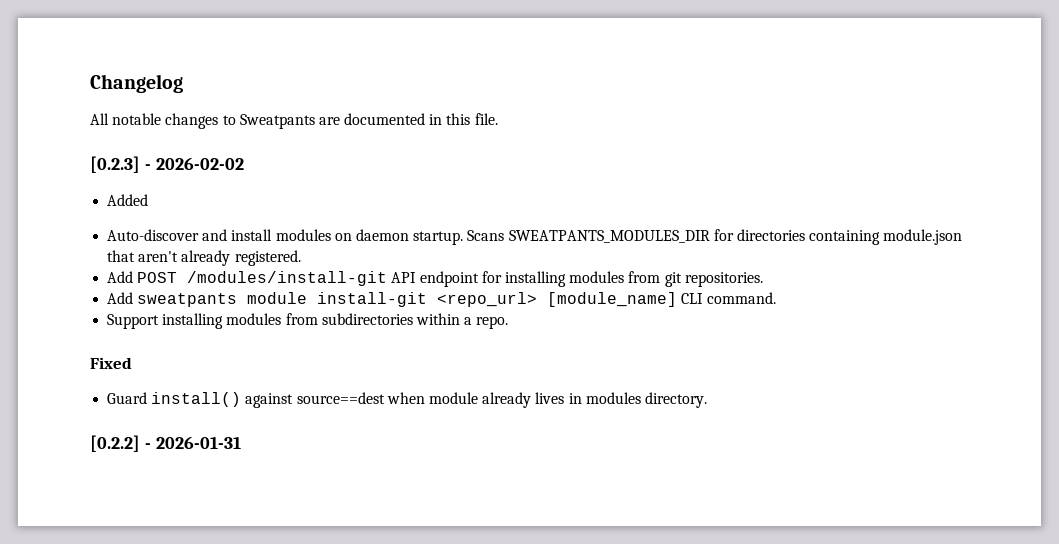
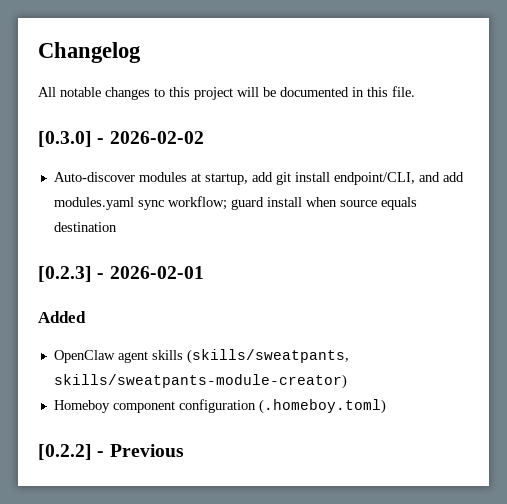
[239,114,340,129] Sweatpants are -> [169,87,276,100] this project will be
[90,156,140,173] [0.2.3] -> [38,131,92,147] [0.3.0]
[107,194,149,206] [107,229,963,245] [107,250,301,266] [107,271,763,287] [107,292,776,307] [107,313,509,329] [90,357,132,369] [107,392,707,408] Added // Auto-discover and install modules on daemon startup. Scans SWEATPANTS_MODULES_DIR for directories containing module.json that aren't already registered. // Add POST /modules/install-git API endpoint for installing modules from git repositories. // Add sweatpants module install-git <repo_url> [module_name] CLI command. // Support installing modules from subdirectories within a repo. // Fixed // Guard install() against source==dest when module already lives in modules directory. -> [53,172,464,185] [53,196,417,210] [53,222,117,232] [38,266,204,282] [38,311,86,323] [53,349,349,364] [53,374,347,389] [53,399,386,414] Auto-discover modules at startup, add git install endpoint/CLI, and add modules.yaml sync workflow; guard install when source equals destination // [0.2.3] - 2026-02-01 // Added // OpenClaw agent skills (skills/sweatpants, skills/sweatpants-module-creator) // Homeboy component configuration (.homeboy.toml)
[155,436,241,449] 2026-01-31 -> [109,444,184,457] Previous

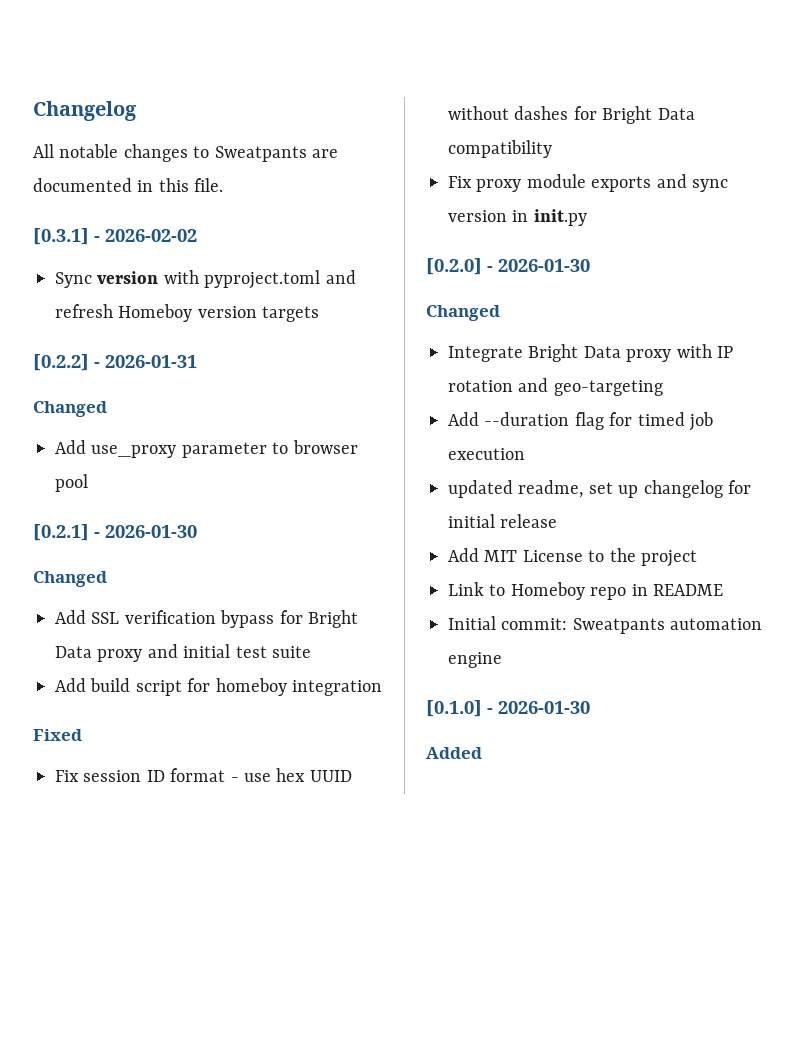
[169,87,276,100] this project will be -> [214,146,338,162] Sweatpants are
[38,131,92,147] [0.3.0] -> [33,228,89,245] [0.3.1]
[53,172,464,185] [53,196,417,210] [53,222,117,232] [38,266,204,282] [38,311,86,323] [53,349,349,364] [53,374,347,389] [53,399,386,414] [38,444,184,460] Auto-discover modules at startup, add git install endpoint/CLI, and add modules.yaml sync workflow; guard install when source equals destination // [0.2.3] - 2026-02-01 // Added // OpenClaw agent skills (skills/sweatpants, skills/sweatpants-module-creator) // Homeboy component configuration (.homeboy.toml) // [0.2.2] - Previous -> [55,270,356,289] [55,304,320,322] [33,354,197,371] [33,401,107,417] [55,440,358,458] [55,474,88,492] [33,524,197,541] [33,571,107,587] [55,610,358,628] [55,644,311,662] [55,678,382,696] [33,729,82,741] [55,768,352,782] [448,106,695,124] [448,140,552,158] [448,174,728,192] [448,209,587,226] [426,258,590,275] [426,305,500,321] [448,344,733,362] [448,378,663,396] [448,412,713,431] [448,448,525,460] [448,480,751,498] [448,514,558,528] [448,548,697,567] [448,582,723,600] [448,616,763,634] [448,652,502,668] [426,700,590,717] [426,747,482,759] Sync version with pyproject.toml and refresh Homeboy version targets // [0.2.2] - 2026-01-31 // Changed // Add use_proxy parameter to browser pool // [0.2.1] - 2026-01-30 // Changed // Add SSL verification bypass for Bright Data proxy and initial test suite // Add build script for homeboy integration // Fixed // Fix session ID format - use hex UUID without dashes for Bright Data compatibility // Fix proxy module exports and sync version in init.py // [0.2.0] - 2026-01-30 // Changed // Integrate Bright Data proxy with IP rotation and geo-targeting // Add --duration flag for timed job execution // updated readme, set up changelog for initial release // Add MIT License to the project // Link to Homeboy repo in README // Initial commit: Sweatpants automation engine // [0.1.0] - 2026-01-30 // Added

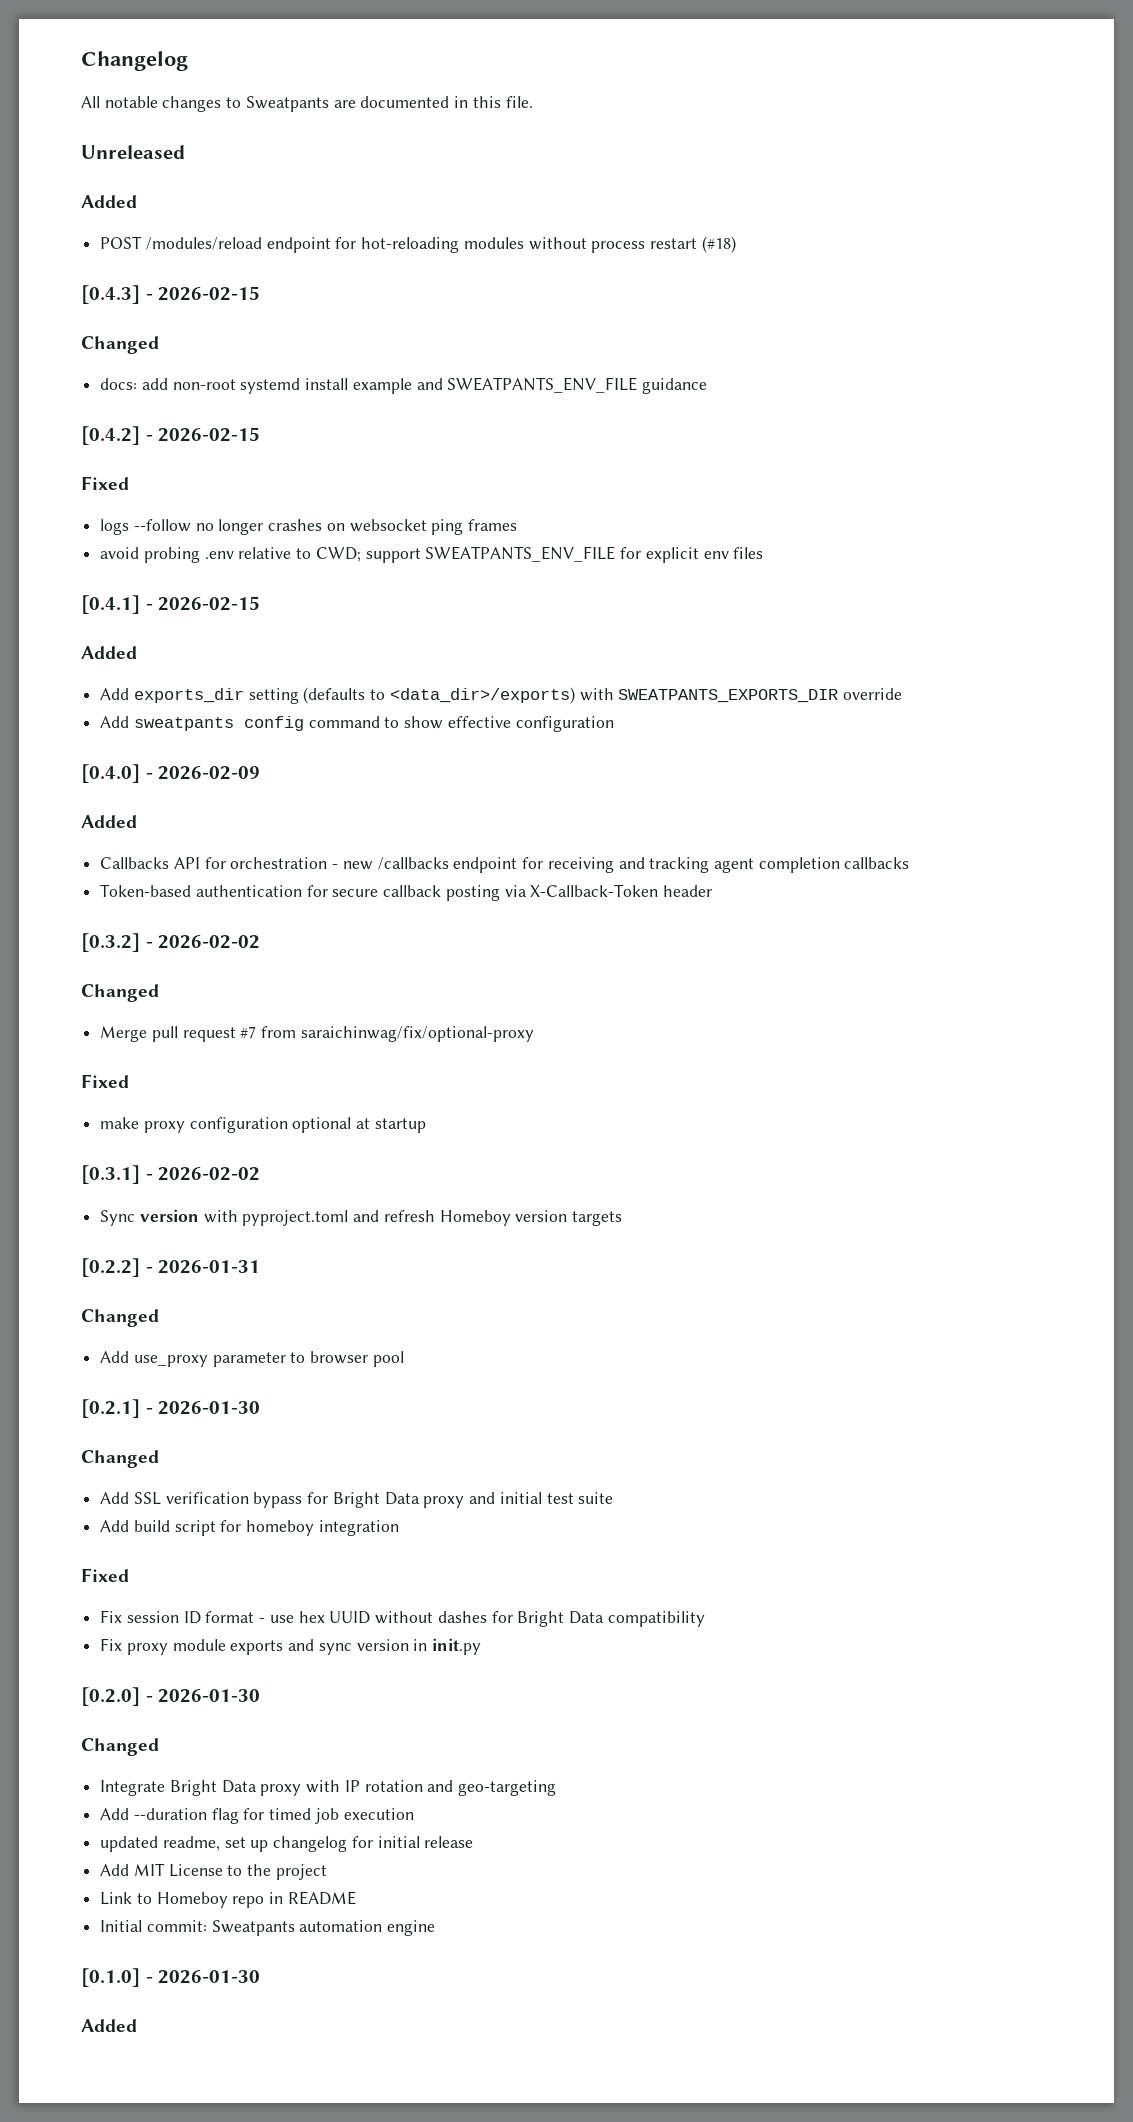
(224, 185) none -> [81,145,185,159] [81,195,137,208] [100,236,736,253] [81,285,261,304] [81,336,159,354] [100,377,708,394] [81,426,261,445] [81,476,129,490] [100,519,518,535] [100,546,764,563] [81,595,261,614] [81,646,137,659] [100,687,903,704] [100,716,614,732] [81,764,261,783] [81,815,137,828] [100,857,910,873] [100,884,713,901] [81,933,261,952] [81,984,159,1002] [100,1026,534,1042] [81,1074,129,1088] [100,1117,426,1133] // Unreleased // Added // POST /modules/reload endpoint for hot-reloading modules without process restart (#18) // [0.4.3] - 2026-02-15 // Changed // docs: add non-root systemd install example and SWEATPANTS_ENV_FILE guidance // [0.4.2] - 2026-02-15 // Fixed // logs --follow no longer crashes on websocket ping frames // avoid probing .env relative to CWD; support SWEATPANTS_ENV_FILE for explicit env files // [0.4.1] - 2026-02-15 // Added // Add exports_dir setting (defaults to <data_dir>/exports) with SWEATPANTS_EXPORTS_DIR override // Add sweatpants config command to show effective configuration // [0.4.0] - 2026-02-09 // Added // Callbacks API for orchestration - new /callbacks endpoint for receiving and tracking agent completion callbacks // Token-based authentication for secure callback posting via X-Callback-Token header // [0.3.2] - 2026-02-02 // Changed // Merge pull request #7 from saraichinwag/fix/optional-proxy // Fixed // make proxy configuration optional at startup

